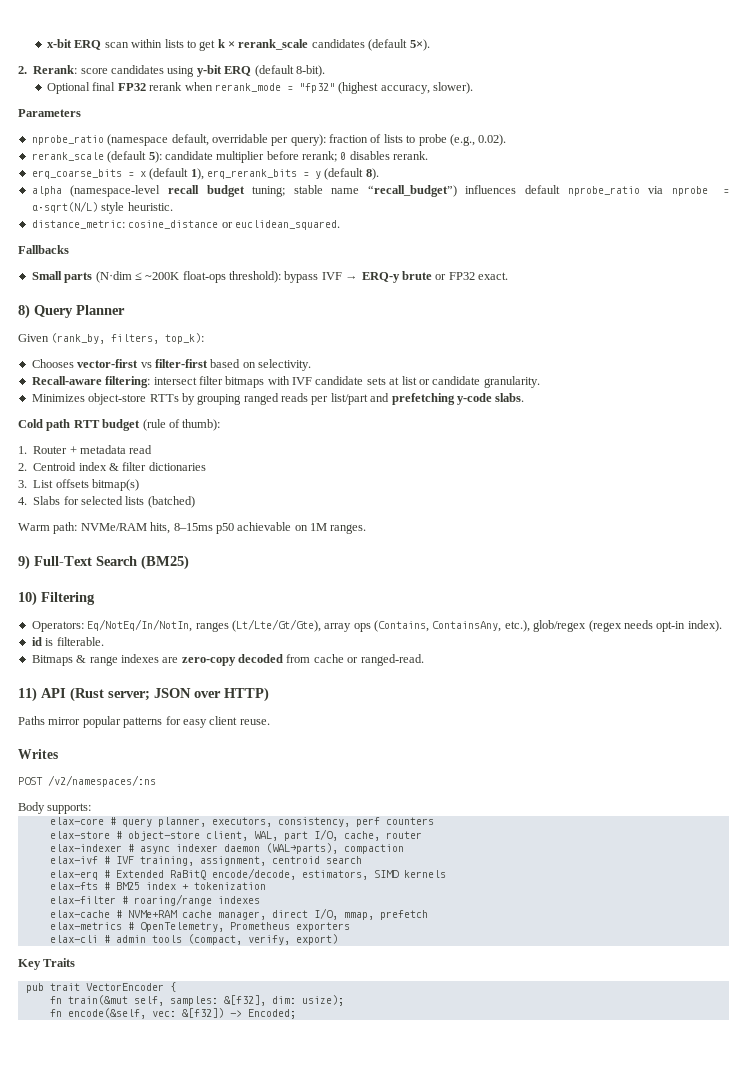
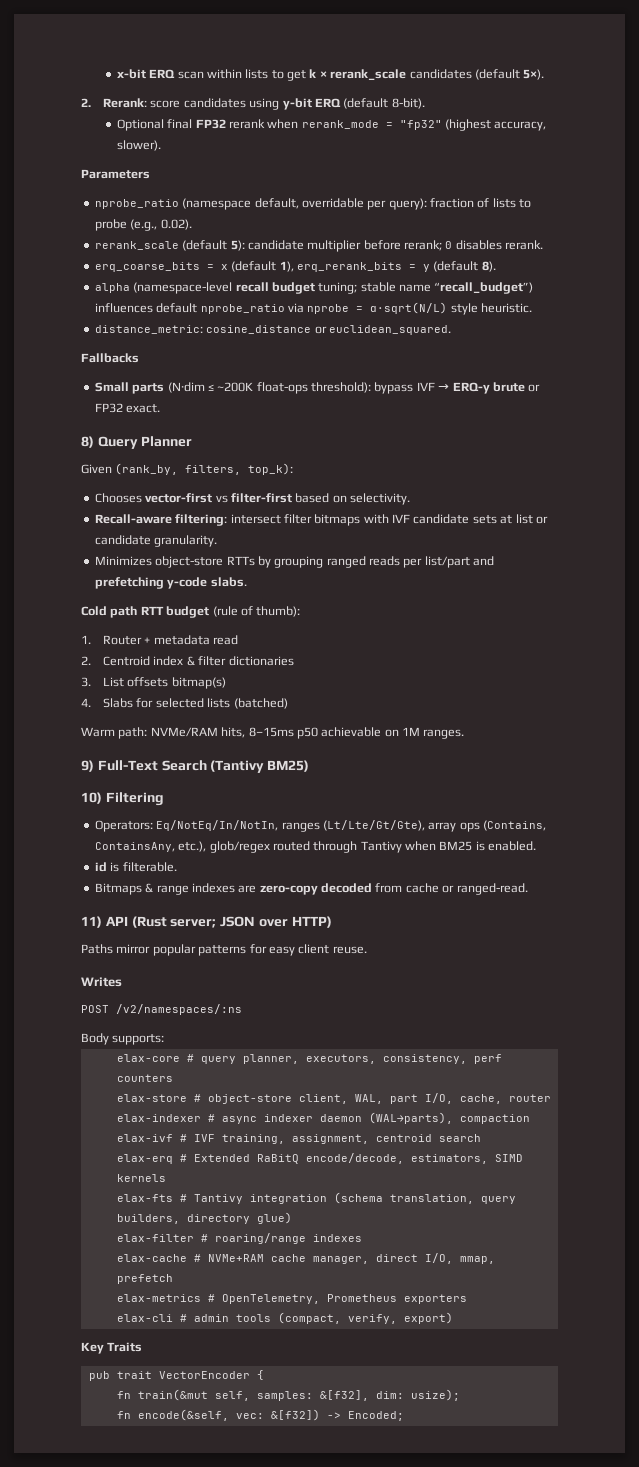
[141,555,189,570] (BM25) -> [210,760,310,773] (Tantivy BM25)
[588,620,722,632] (regex needs opt-in index). -> [272,841,537,853] routed through Tantivy when BM25 is enabled.
[115,882,266,890] BM25 index + tokenization -> [193,1192,516,1204] [116,1212,292,1224] Tantivy integration (schema translation, query builders, directory glue)

